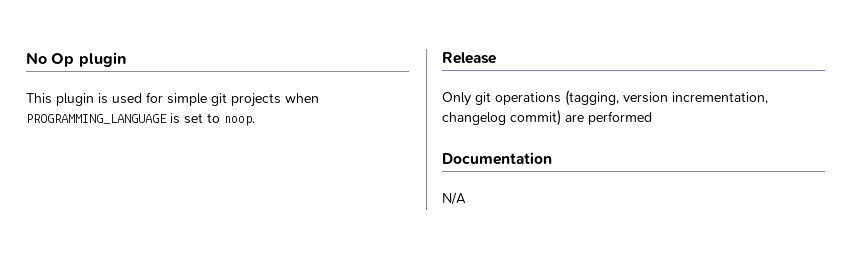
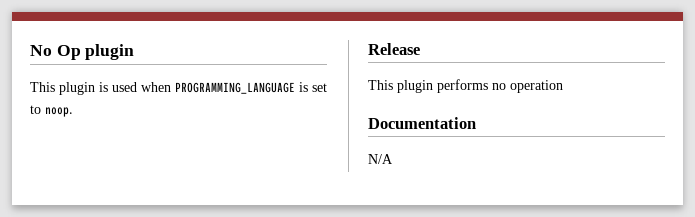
[146,92,281,107] for simple git projects -> (137, 87) none
[442,90,768,106] [442,110,652,126] Only git operations (tagging, version incrementation, changelog commit) are performed -> [368,79,563,93] This plugin performs no operation

